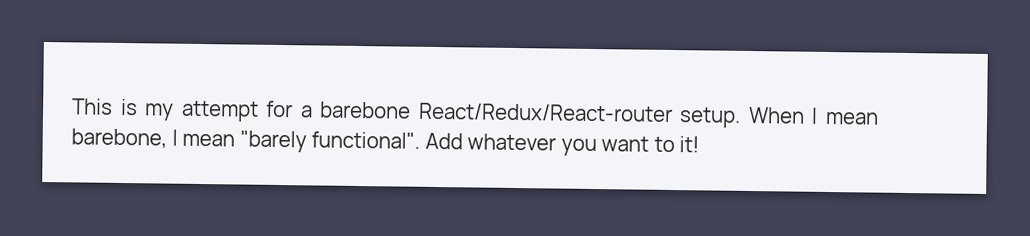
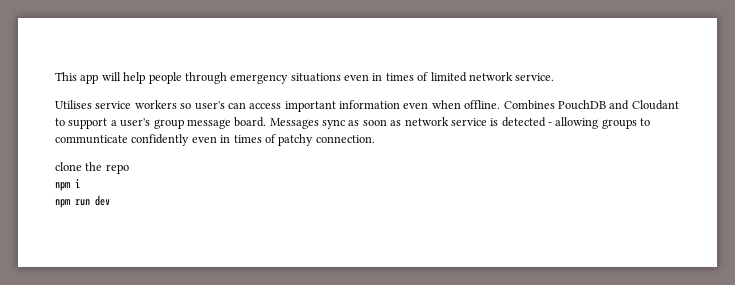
[120,98,879,128] [71,128,700,157] is my attempt for a barebone React/Redux/React-router setup. When I mean barebone, I mean "barely functional". Add whatever you want to it! -> [80,72,555,84] [55,100,679,112] [55,117,651,129] [55,134,375,146] [55,162,129,174] [55,179,80,191] [55,195,110,208] app will help people through emergency situations even in times of limited network service. // Utilises service workers so user's can access important information even when offline. Combines PouchDB and Cloudant to support a user's group message board. Messages sync as soon as network service is detected - allowing groups to communticate confidently even in times of patchy connection. // clone the repo // npm i // npm run dev

